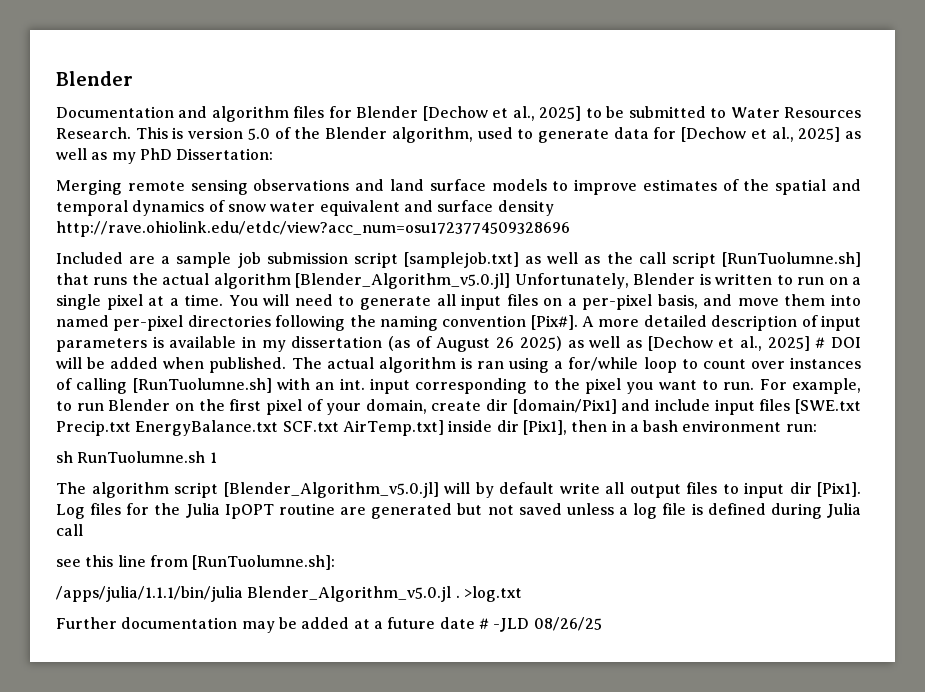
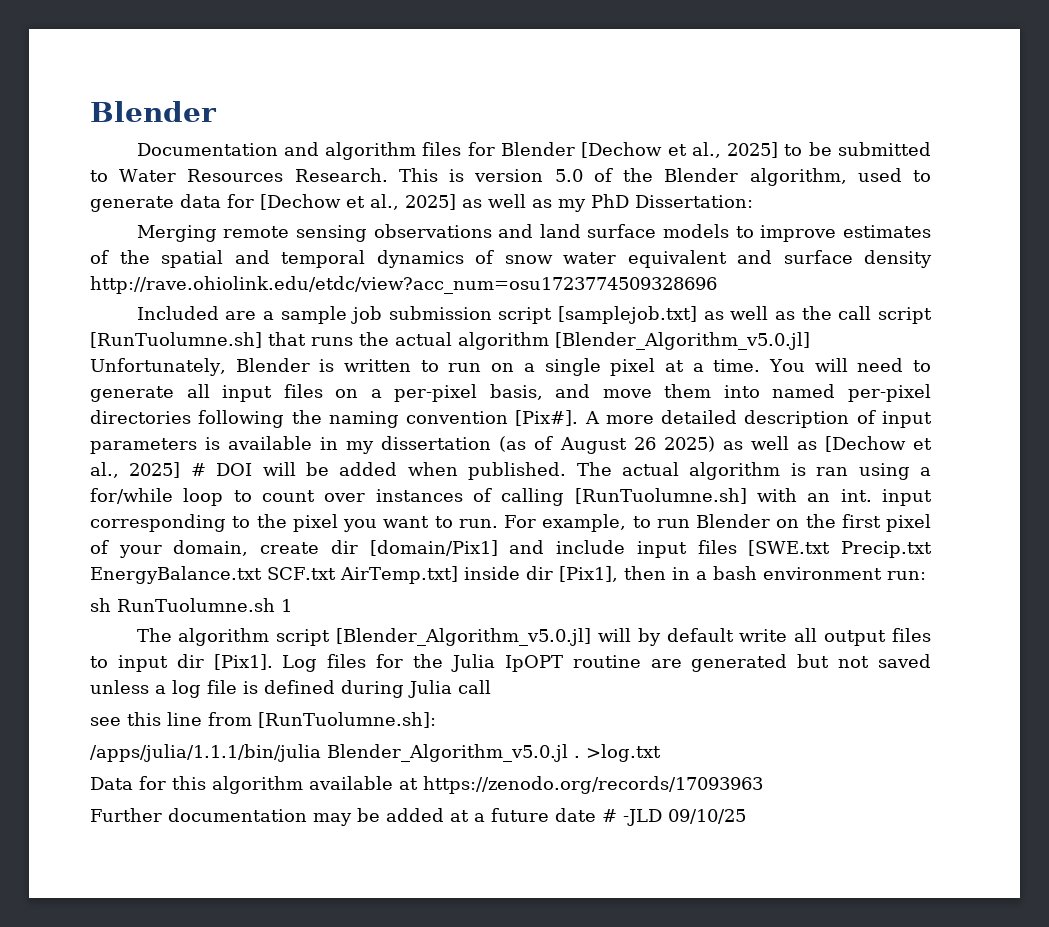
(522, 594) none -> [90,776,763,794] // Data for this algorithm available at https://zenodo.org/records/17093963
[533,617,602,631] 08/26/25 -> [668,809,746,824] 09/10/25

